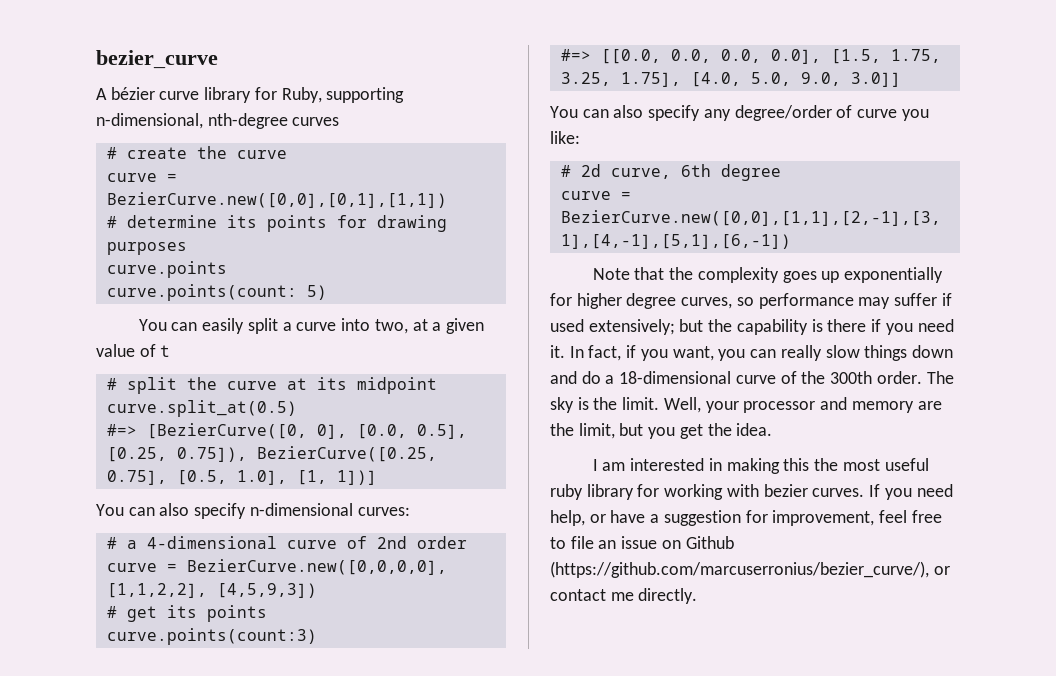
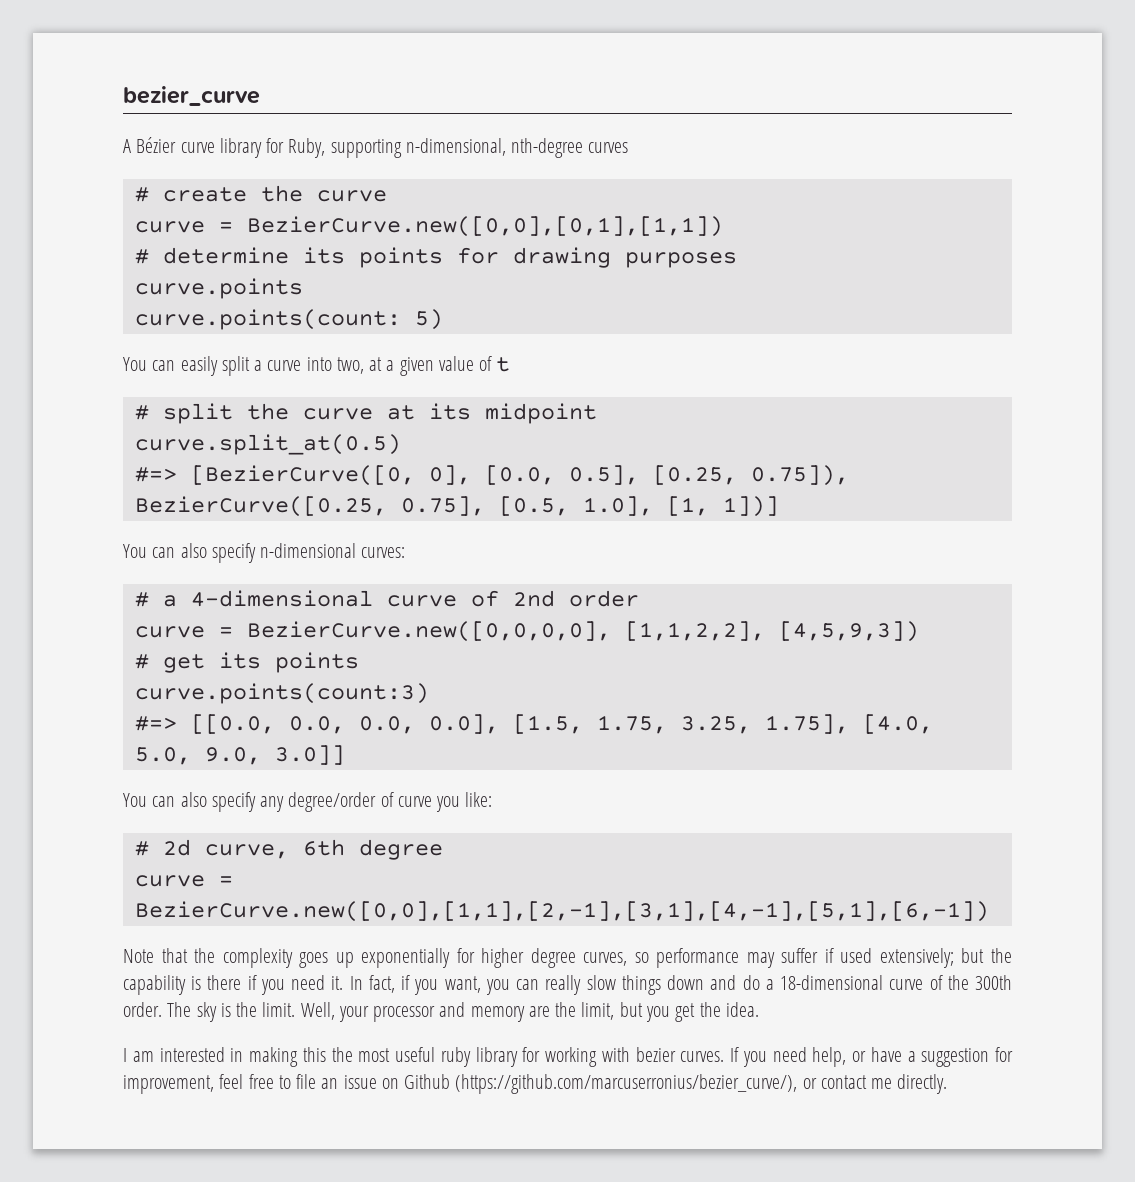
[110,87,155,100] bézier -> [136,137,177,153] Bézier

